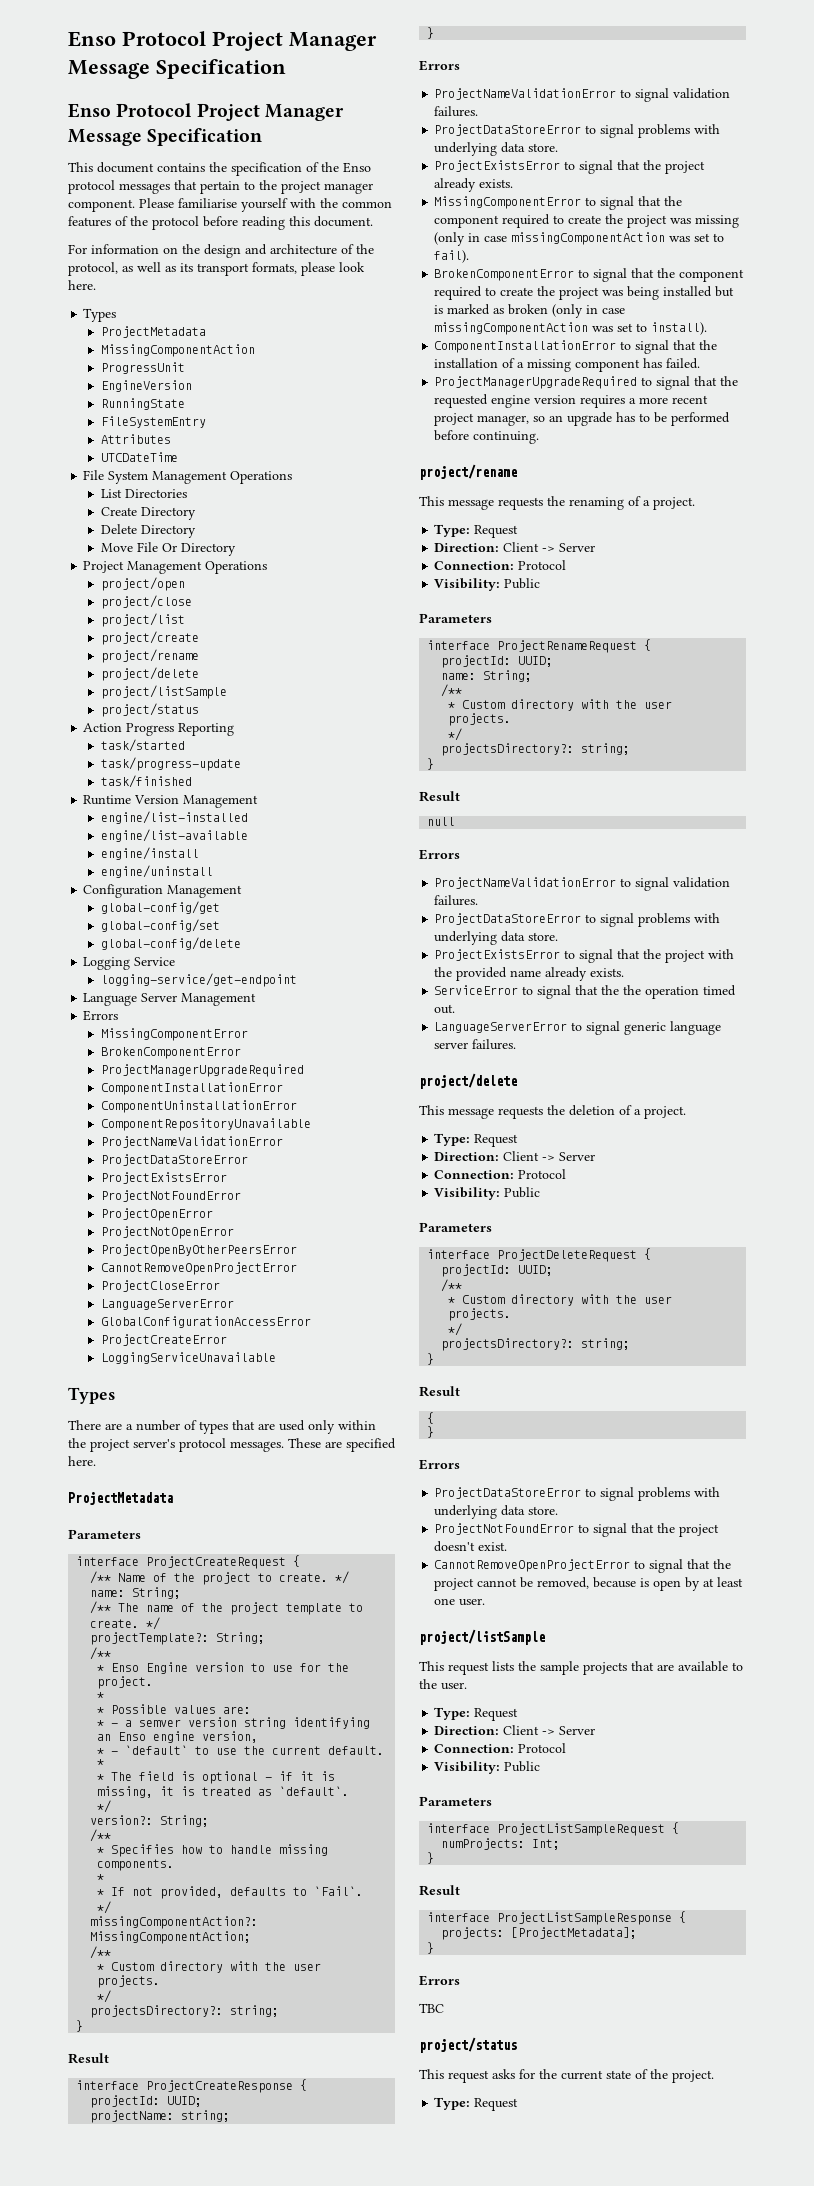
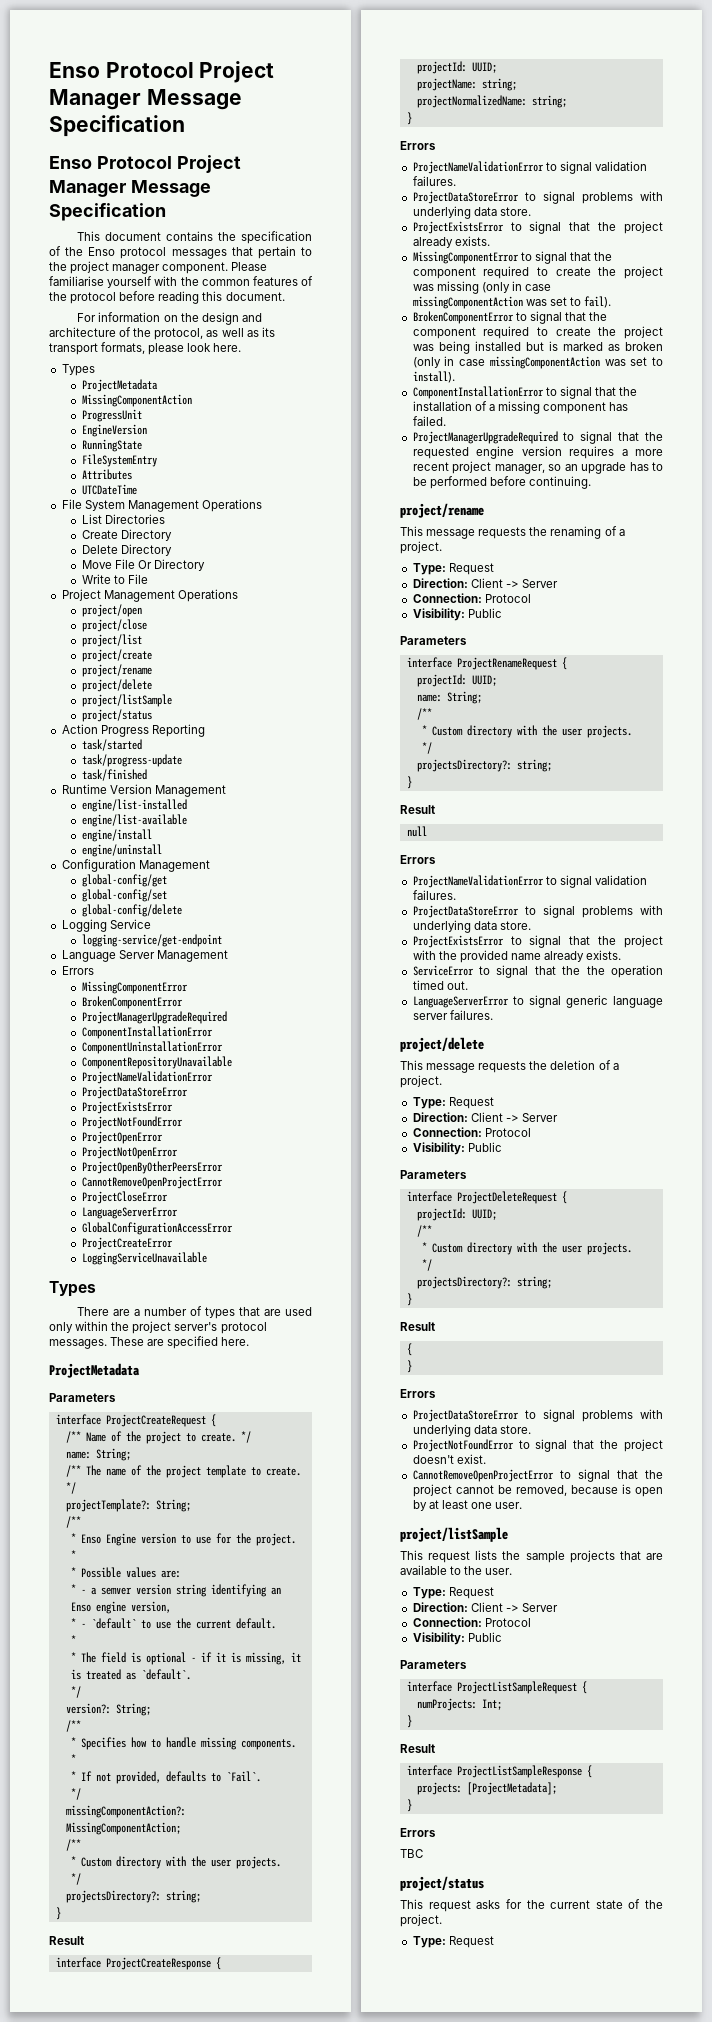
(236, 549) none -> [81,574,148,584] // Write to File
(231, 2116) none -> [416,95,567,108] // projectNormalizedName: string;

